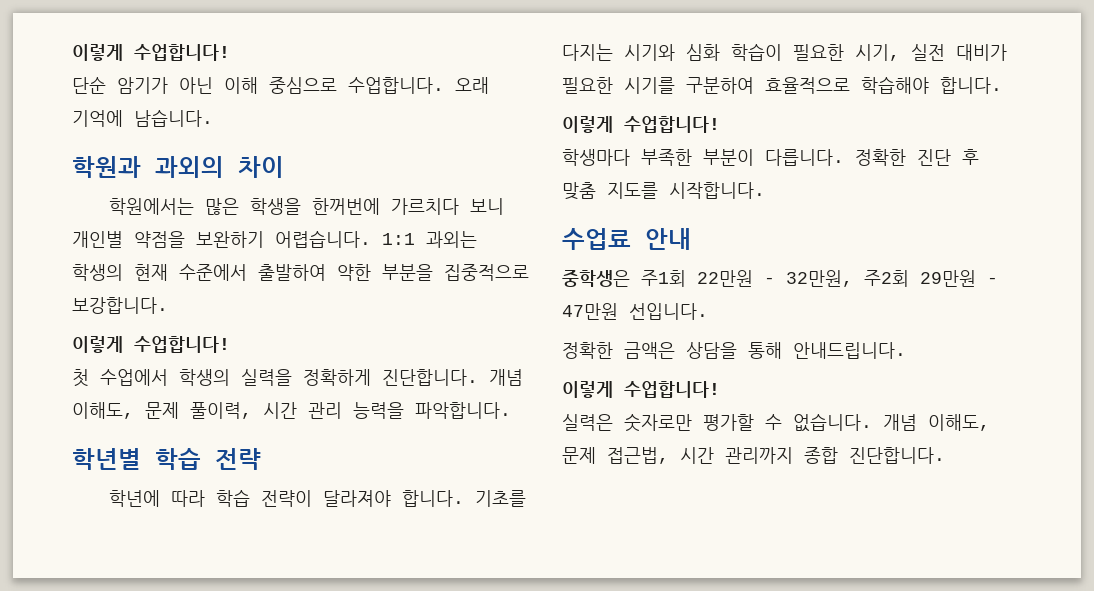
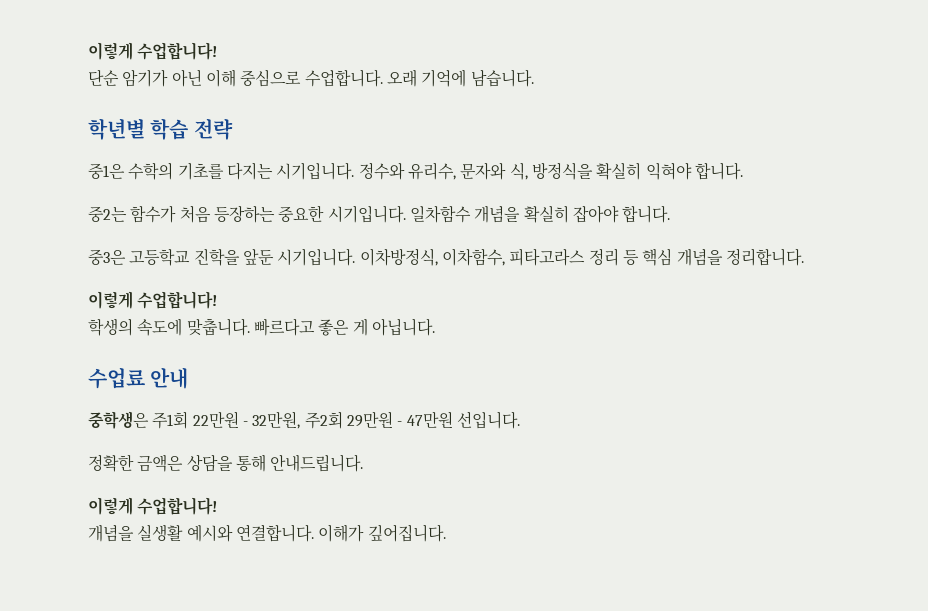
[72,156,284,178] [108,198,504,215] [72,230,477,248] [72,264,529,281] [72,297,168,314] [72,336,230,353] [72,369,523,387] [72,402,511,419] [72,448,261,470] [108,489,526,507] [562,43,1007,61] [562,76,1002,94] [562,116,720,133] [562,149,979,166] [562,182,765,200] 학원과 과외의 차이 // 학원에서는 많은 학생을 한꺼번에 가르치다 보니 개인별 약점을 보완하기 어렵습니다. 1:1 과외는 학생의 현재 수준에서 출발하여 약한 부분을 집중적으로 보강합니다. // 이렇게 수업합니다! // 첫 수업에서 학생의 실력을 정확하게 진단합니다. 개념 이해도, 문제 풀이력, 시간 관리 능력을 파악합니다. // 학년별 학습 전략 // 학년에 따라 학습 전략이 달라져야 합니다. 기초를 다지는 시기와 심화 학습이 필요한 시기, 실전 대비가 필요한 시기를 구분하여 효율적으로 학습해야 합니다. // 이렇게 수업합니다! // 학생마다 부족한 부분이 다릅니다. 정확한 진단 후 맞춤 지도를 시작합니다. -> [88,118,233,140] [88,162,743,180] [88,205,671,223] [88,248,804,266] [88,291,218,309] [88,318,435,336] 학년별 학습 전략 // 중1은 수학의 기초를 다지는 시기입니다. 정수와 유리수, 문자와 식, 방정식을 확실히 익혀야 합니다. // 중2는 함수가 처음 등장하는 중요한 시기입니다. 일차함수 개념을 확실히 잡아야 합니다. // 중3은 고등학교 진학을 앞둔 시기입니다. 이차방정식, 이차함수, 피타고라스 정리 등 핵심 개념을 정리합니다. // 이렇게 수업합니다! // 학생의 속도에 맞춥니다. 빠르다고 좋은 게 아닙니다.
[562,413,990,432] [562,447,945,464] 실력은 숫자로만 평가할 수 없습니다. 개념 이해도, 문제 접근법, 시간 관리까지 종합 진단합니다. -> [88,524,446,542] 개념을 실생활 예시와 연결합니다. 이해가 깊어집니다.

